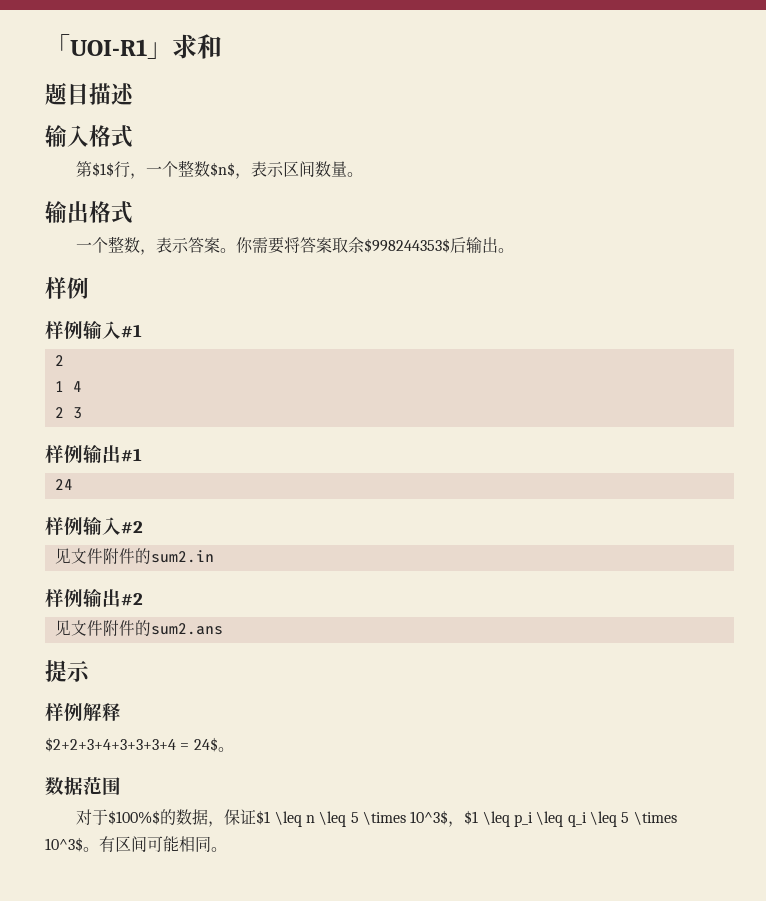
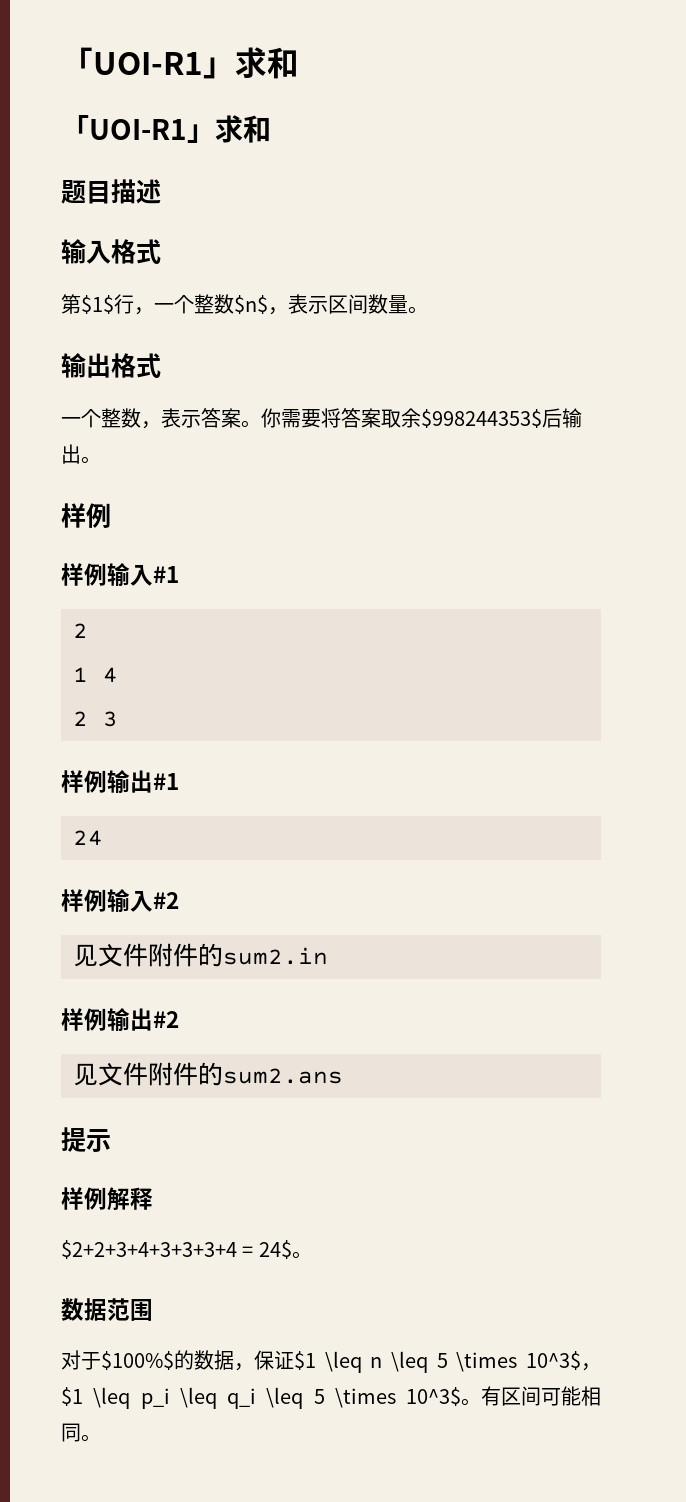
[45,34,222,59] 「UOI-R1」求和 -> [61,47,299,79] [61,115,271,143] 「UOI-R1」求和 // 「UOI-R1」求和

